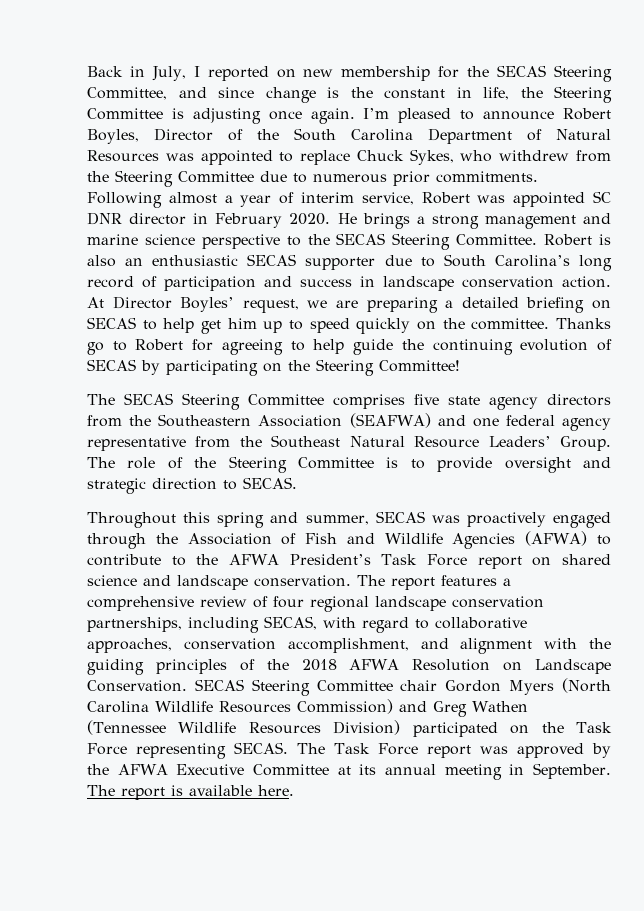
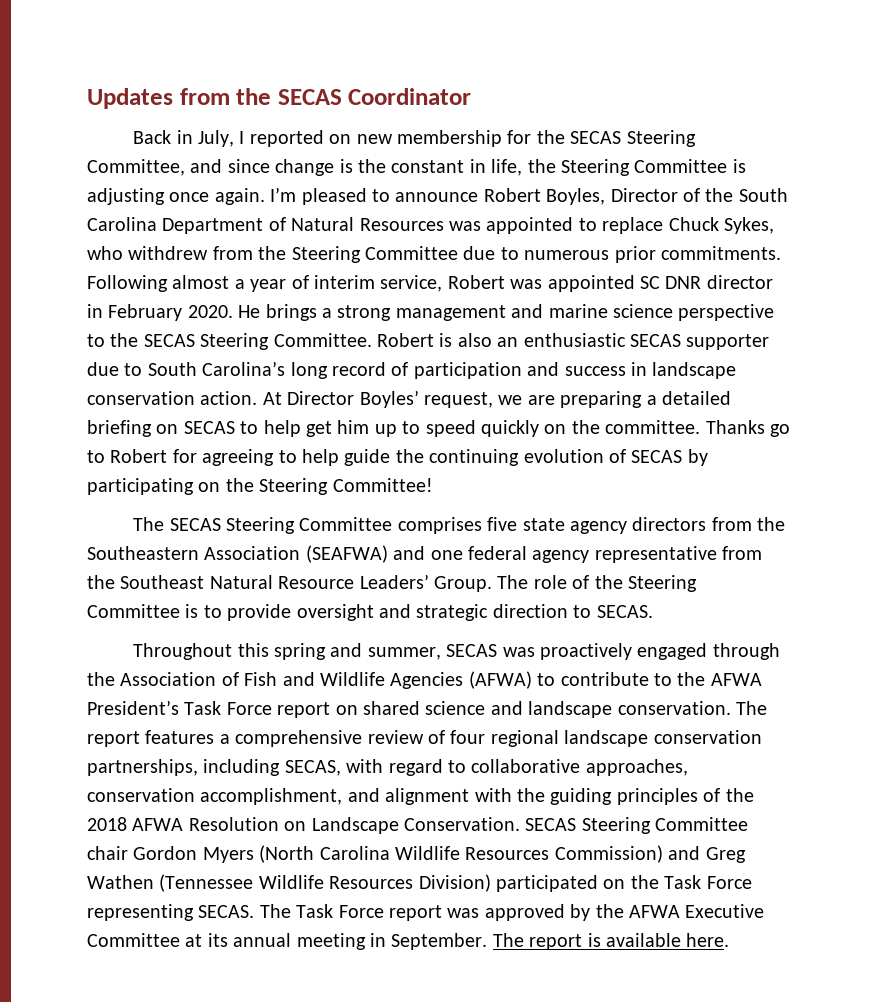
(87, 71) none -> [87,88,472,109] Updates from the SECAS Coordinator //

